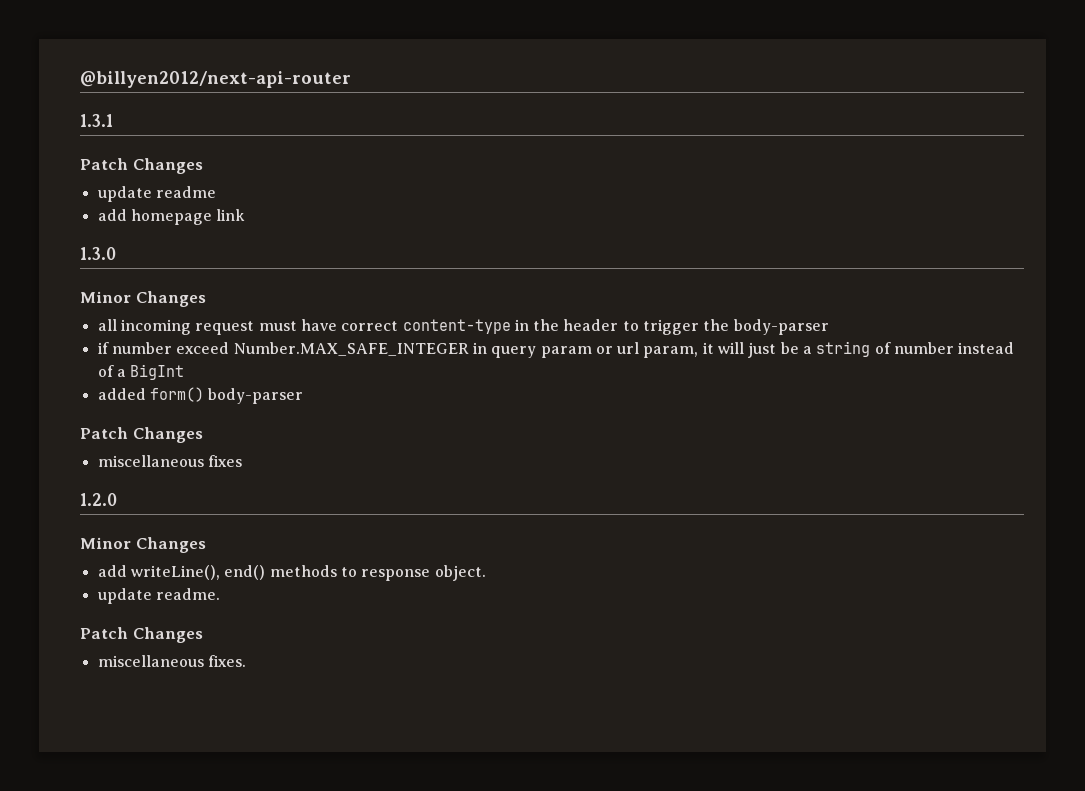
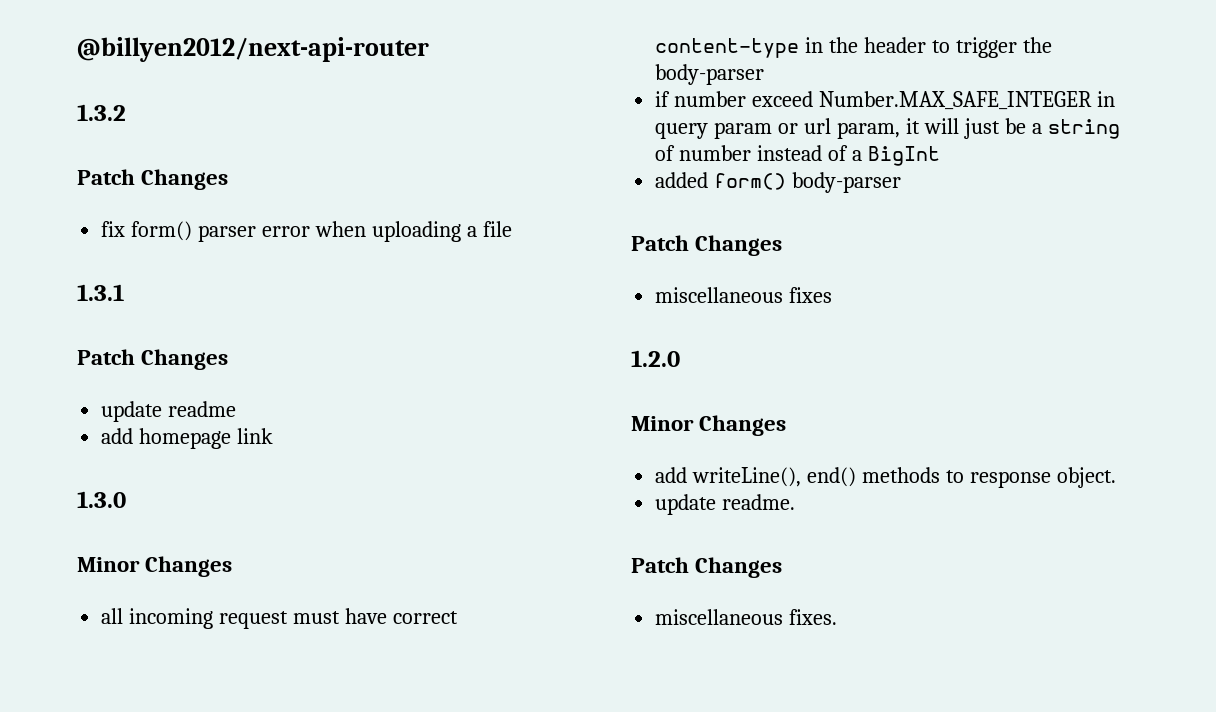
(351, 79) none -> [77,104,126,121] [77,169,229,190] [101,221,512,242] // 1.3.2 // Patch Changes // fix form() parser error when uploading a file

